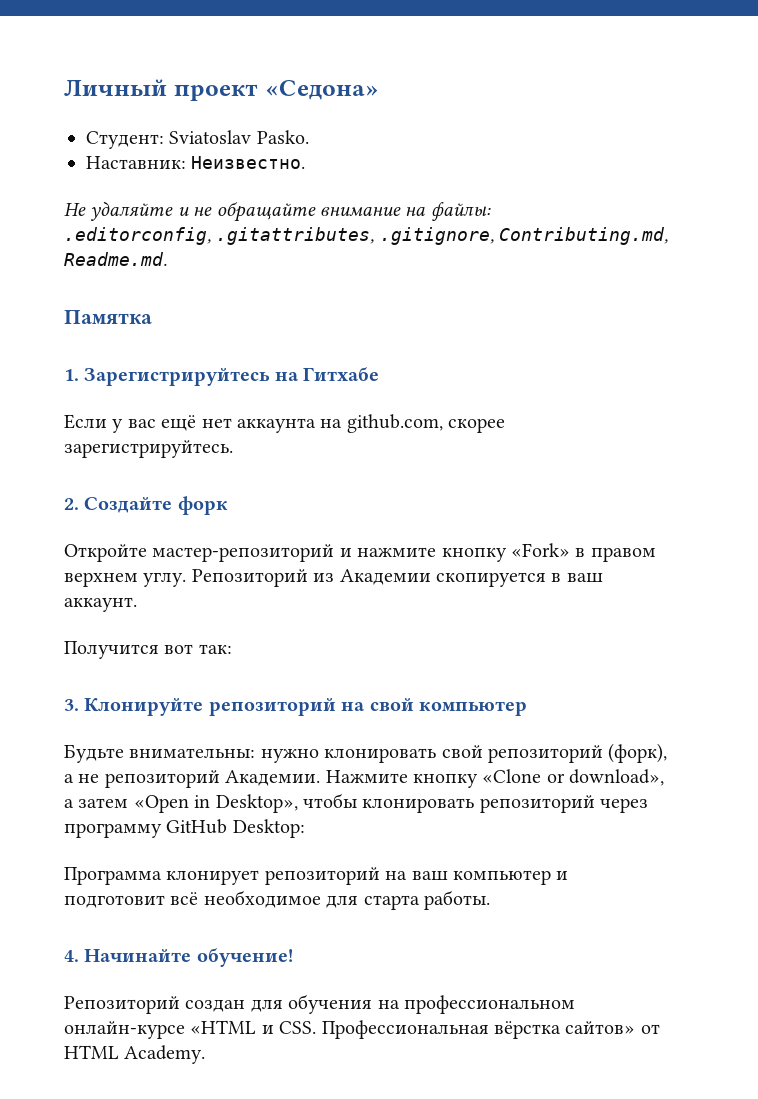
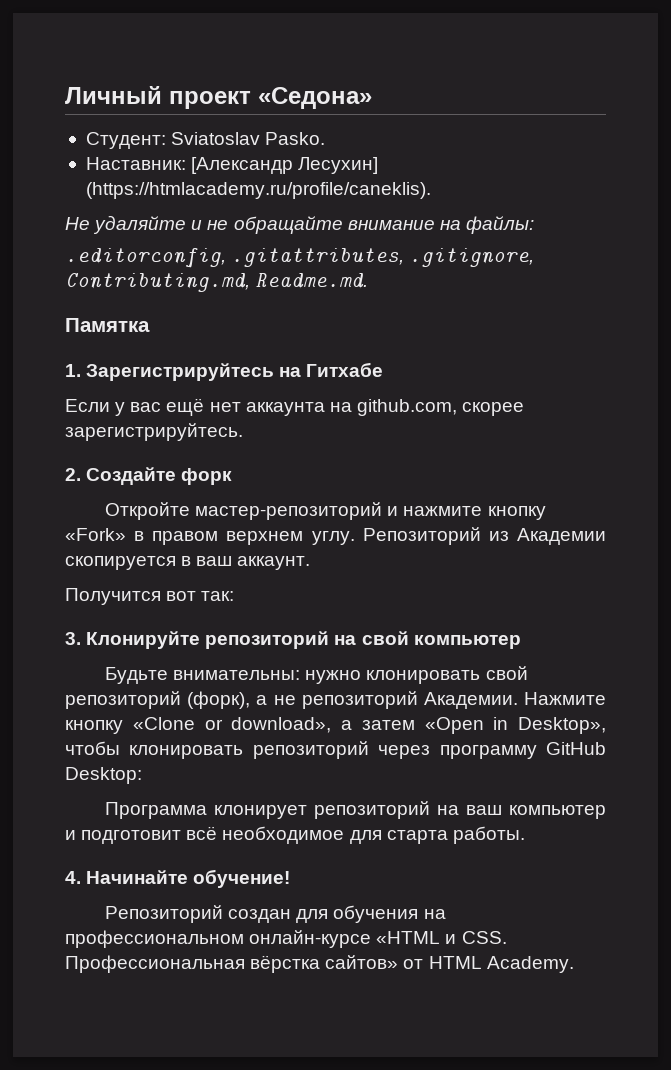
[191,156,306,169] Неизвестно. -> [191,157,379,174] [85,182,431,199] [Александр Лесухин] (https://htmlacademy.ru/profile/caneklis).

